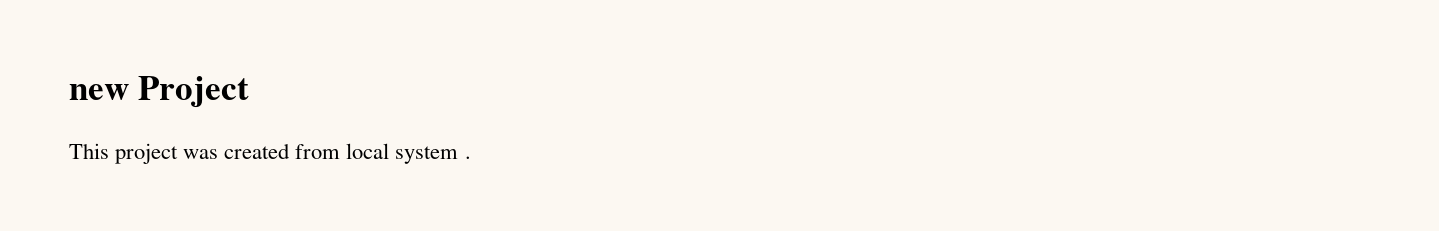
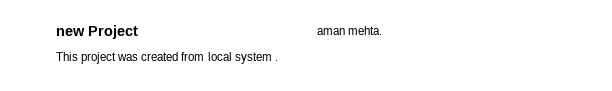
(471, 157) none -> [317,26,383,35] aman mehta.

